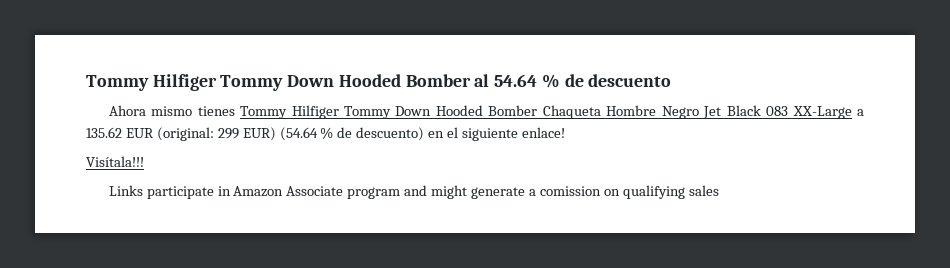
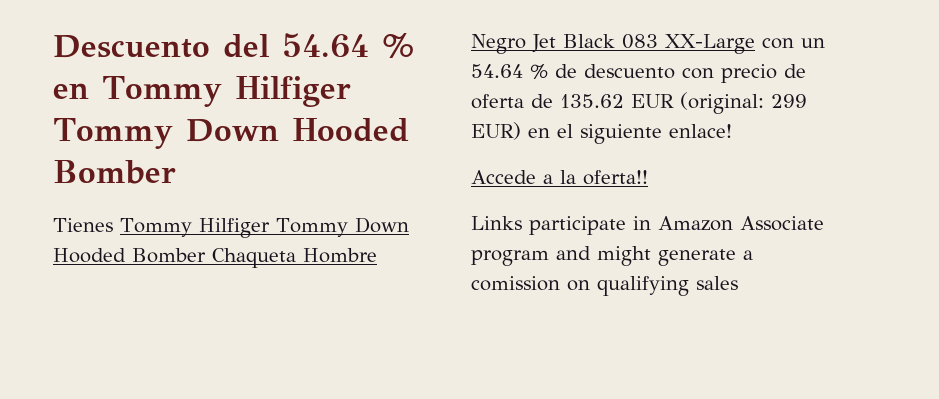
[86,74,672,91] [108,105,235,116] Tommy Hilfiger Tommy Down Hooded Bomber al 54.64 % de descuento // Ahora mismo tienes -> [53,33,414,58] [53,76,351,107] [53,118,409,149] [53,160,176,184] [53,218,113,232] Descuento del 54.64 % en Tommy Hilfiger Tommy Down Hooded Bomber // Tienes
[857,109,865,116] a -> [762,38,825,49] [471,64,806,83] [471,94,553,109] con un 54.64 % de descuento con precio de oferta de
[279,127,425,141] (54.64 % de descuento) -> (521, 131) none
[86,156,144,167] Visítala!!! -> [471,170,648,185] Accede a la oferta!!

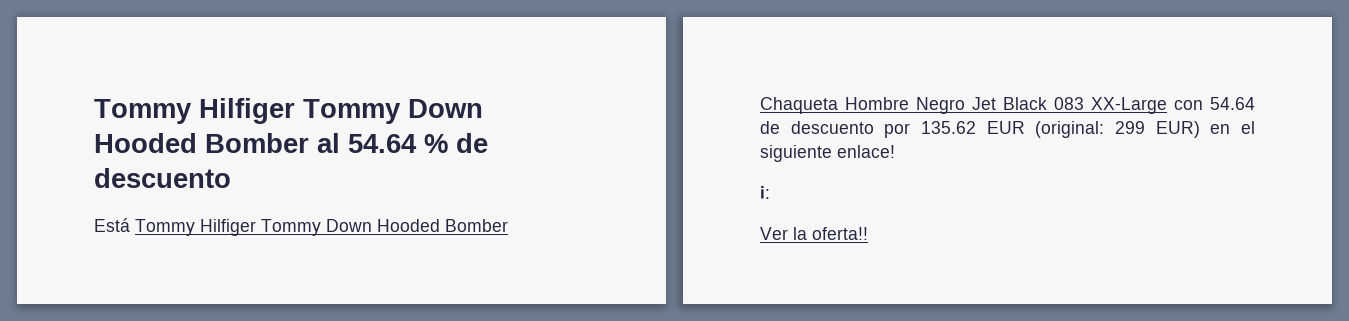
[53,33,414,58] [53,76,351,107] [53,118,409,149] [53,160,176,184] [53,218,113,232] Descuento del 54.64 % en Tommy Hilfiger Tommy Down Hooded Bomber // Tienes -> [94,98,483,124] [94,133,488,153] [94,168,231,188] [94,218,130,232] Tommy Hilfiger Tommy Down Hooded Bomber al 54.64 % de descuento // Está
[801,38,825,48] [471,64,806,83] [471,94,553,109] un 54.64 % de descuento con precio de oferta de -> [1210,97,1255,110] [760,121,911,138] 54.64 de descuento por
[471,170,553,184] Accede a -> [760,185,770,199] [760,227,788,240] ℹ: // Ver
[471,216,824,235] [471,246,753,266] [471,276,738,296] // Links participate in Amazon Associate program and might generate a comission on qualifying sales -> (868, 233) none

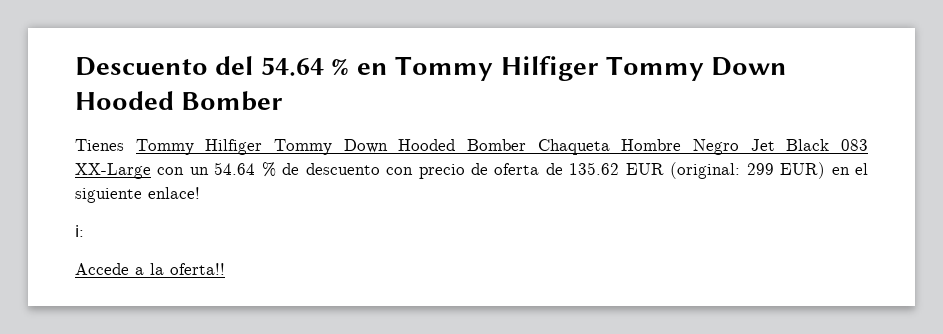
[94,98,483,124] [94,133,488,153] [94,168,231,188] [94,218,130,232] Tommy Hilfiger Tommy Down Hooded Bomber al 54.64 % de descuento // Está -> [75,56,788,81] [75,91,284,111] [75,139,124,151] Descuento del 54.64 % en Tommy Hilfiger Tommy Down Hooded Bomber // Tienes
[1210,97,1255,110] [760,121,911,138] 54.64 de descuento por -> [189,162,563,179] un 54.64 % de descuento con precio de oferta de
[760,227,788,240] Ver -> [75,263,144,275] Accede a

